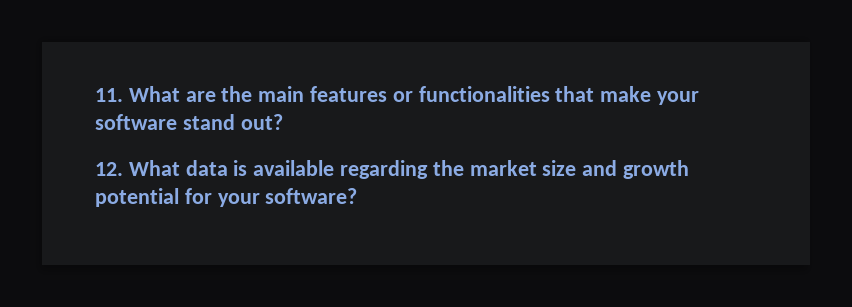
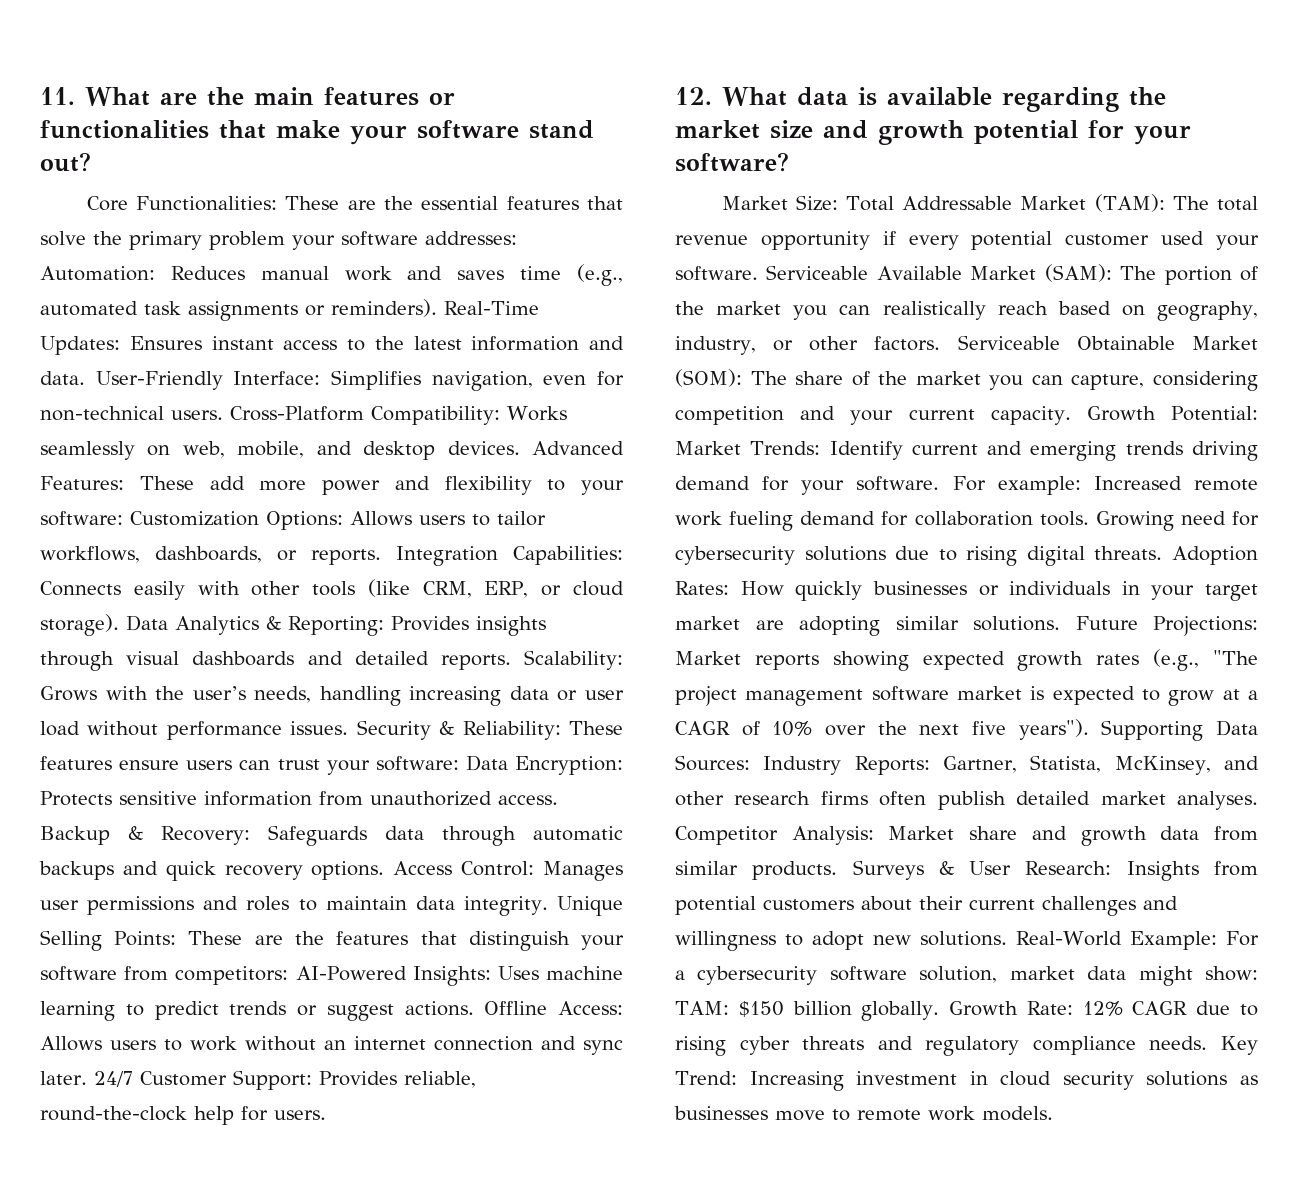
(283, 122) none -> [86,196,624,211] [40,231,517,250] [40,264,623,286] [40,299,539,321] [40,336,624,355] [40,370,624,391] [40,406,567,425] [40,441,624,460] [40,476,624,495] [40,511,546,530] [40,546,623,566] [40,579,624,600] [40,614,546,636] [40,650,623,671] [40,686,624,706] [40,720,624,740] [40,755,623,775] [40,791,558,806] [40,825,623,846] [39,861,623,881] [40,896,623,916] [40,930,624,951] [40,966,623,986] [40,1001,623,1021] [40,1036,623,1055] [40,1070,476,1090] [40,1106,326,1125] // Core Functionalities: These are the essential features that solve the primary problem your software addresses: Automation: Reduces manual work and saves time (e.g., automated task assignments or reminders). Real-Time Updates: Ensures instant access to the latest information and data. User-Friendly Interface: Simplifies navigation, even for non-technical users. Cross-Platform Compatibility: Works seamlessly on web, mobile, and desktop devices. Advanced Features: These add more power and flexibility to your software: Customization Options: Allows users to tailor workflows, dashboards, or reports. Integration Capabilities: Connects easily with other tools (like CRM, ERP, or cloud storage). Data Analytics & Reporting: Provides insights through visual dashboards and detailed reports. Scalability: Grows with the user’s needs, handling increasing data or user load without performance issues. Security & Reliability: These features ensure users can trust your software: Data Encryption: Protects sensitive information from unauthorized access. Backup & Recovery: Safeguards data through automatic backups and quick recovery options. Access Control: Manages user permissions and roles to maintain data integrity. Unique Selling Points: These are the features that distinguish your software from competitors: AI-Powered Insights: Uses machine learning to predict trends or suggest actions. Offline Access: Allows users to work without an internet connection and sync later. 24/7 Customer Support: Provides reliable, round-the-clock help for users.
(358, 196) none -> [721,194,1258,212] [675,231,1259,250] [675,264,1258,285] [675,301,1259,321] [675,335,1258,355] [675,369,1258,391] [675,406,1259,425] [675,441,1258,461] [675,476,1258,495] [675,511,1259,531] [675,546,1258,566] [675,581,1258,601] [675,616,1258,636] [675,649,1258,671] [675,686,1258,706] [675,719,1258,741] [675,755,1259,775] [675,791,1258,810] [675,826,1258,846] [675,860,1258,881] [675,896,1178,916] [675,931,1259,951] [675,966,1258,986] [675,1001,1258,1021] [675,1036,1258,1056] [675,1071,1258,1091] [674,1106,1053,1121] // Market Size: Total Addressable Market (TAM): The total revenue opportunity if every potential customer used your software. Serviceable Available Market (SAM): The portion of the market you can realistically reach based on geography, industry, or other factors. Serviceable Obtainable Market (SOM): The share of the market you can capture, considering competition and your current capacity. Growth Potential: Market Trends: Identify current and emerging trends driving demand for your software. For example: Increased remote work fueling demand for collaboration tools. Growing need for cybersecurity solutions due to rising digital threats. Adoption Rates: How quickly businesses or individuals in your target market are adopting similar solutions. Future Projections: Market reports showing expected growth rates (e.g., "The project management software market is expected to grow at a CAGR of 10% over the next five years"). Supporting Data Sources: Industry Reports: Gartner, Statista, McKinsey, and other research firms often publish detailed market analyses. Competitor Analysis: Market share and growth data from similar products. Surveys & User Research: Insights from potential customers about their current challenges and willingness to adopt new solutions. Real-World Example: For a cybersecurity software solution, market data might show: TAM: $150 billion globally. Growth Rate: 12% CAGR due to rising cyber threats and regulatory compliance needs. Key Trend: Increasing investment in cloud security solutions as businesses move to remote work models.

